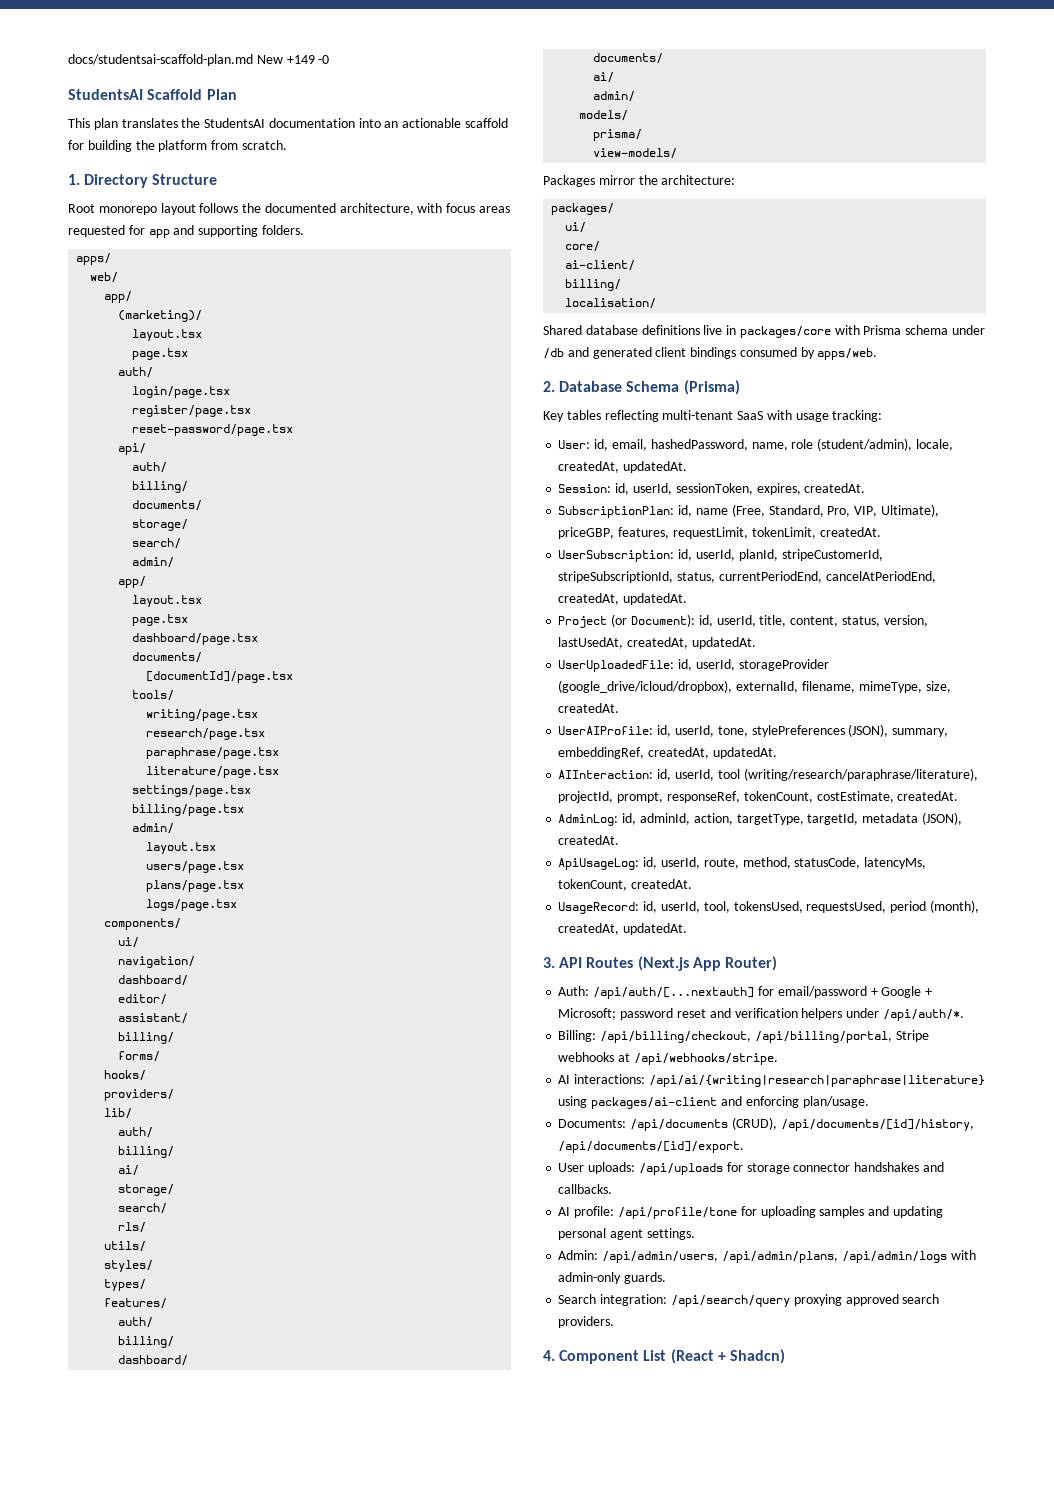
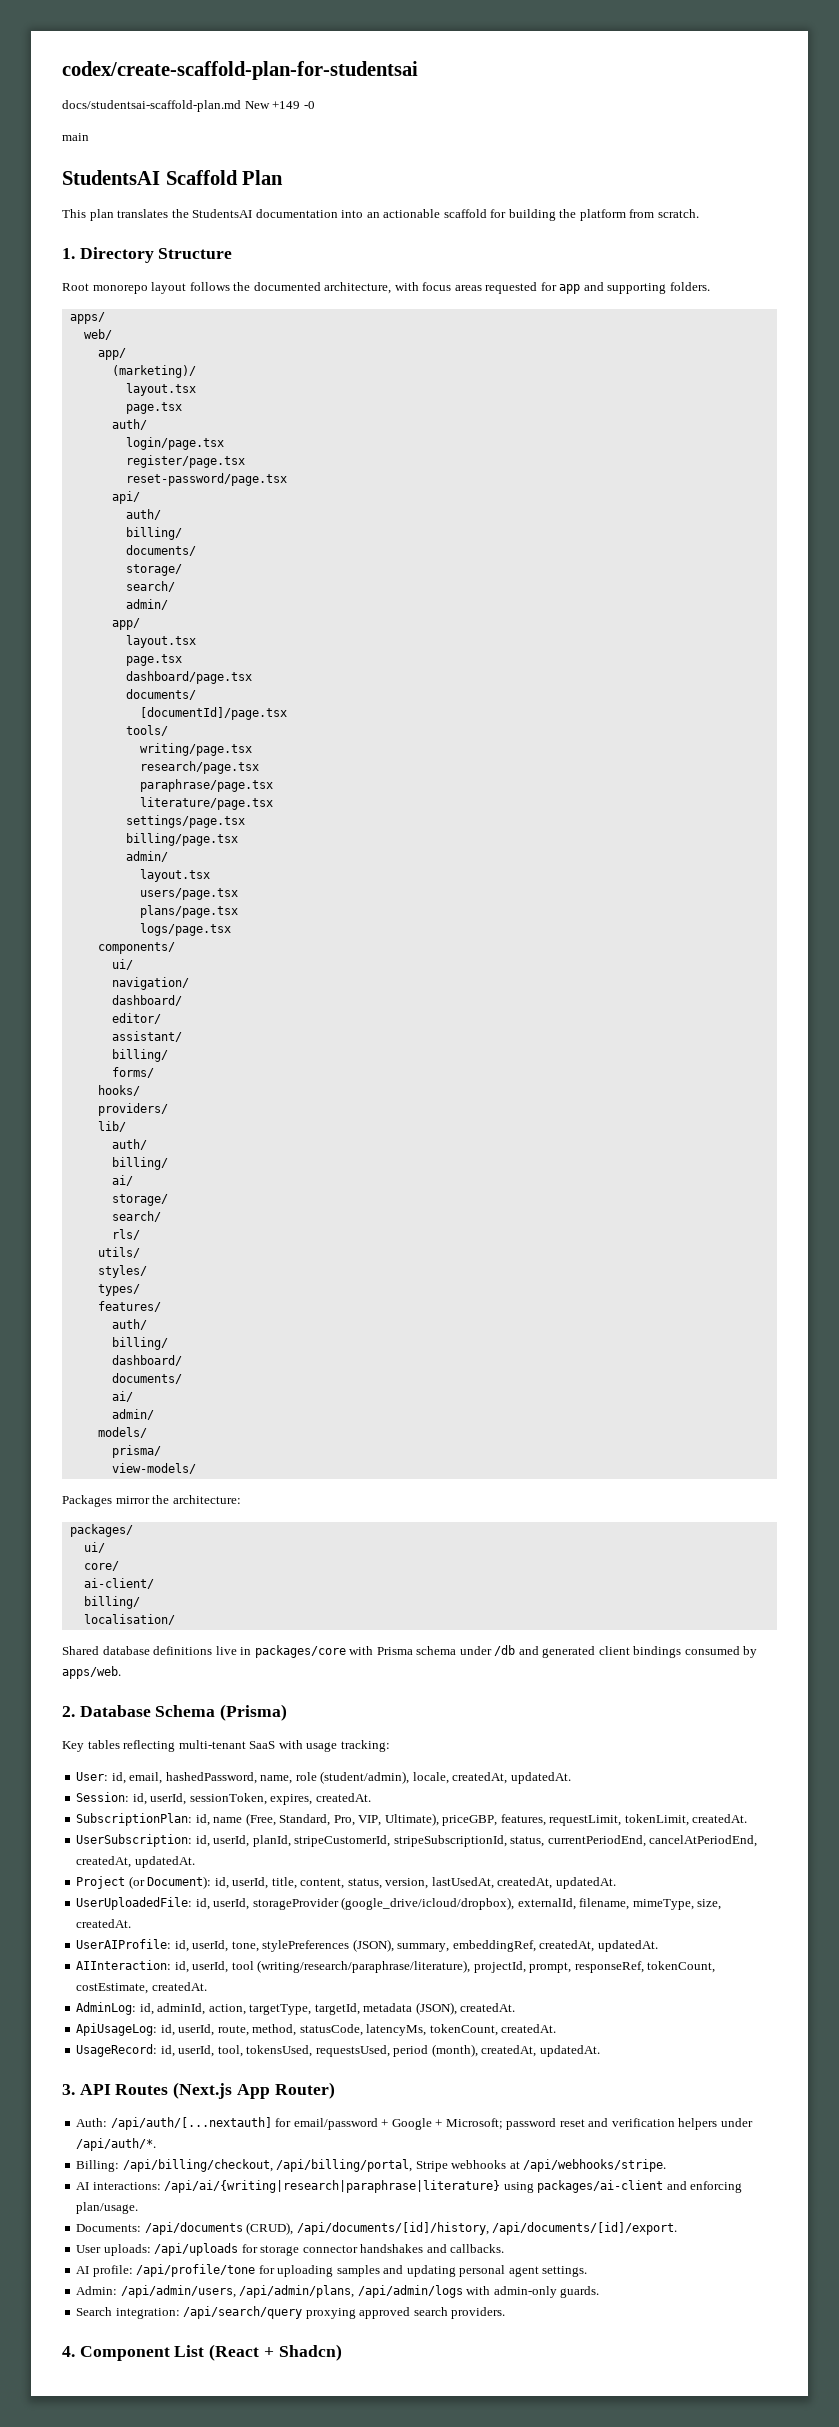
(68, 60) none -> [62,61,418,80] codex/create-scaffold-plan-for-studentsai //
(330, 59) none -> [62,133,89,141] // main

